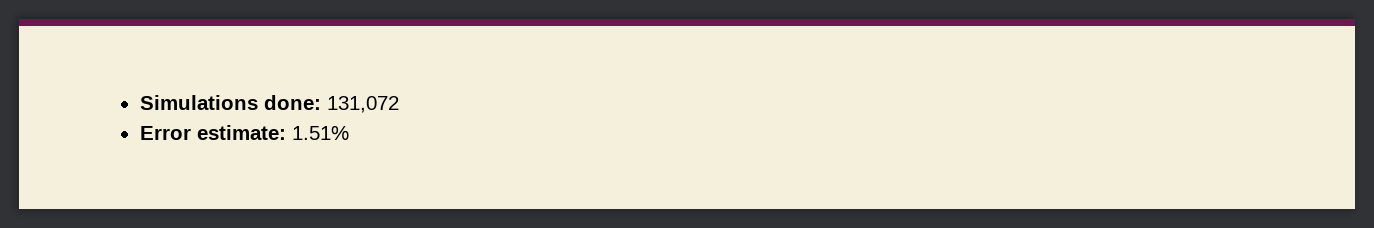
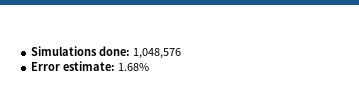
[326,96,399,113] 131,072 -> [133,48,182,59] 1,048,576
[291,126,349,140] 1.51% -> [118,63,150,71] 1.68%

